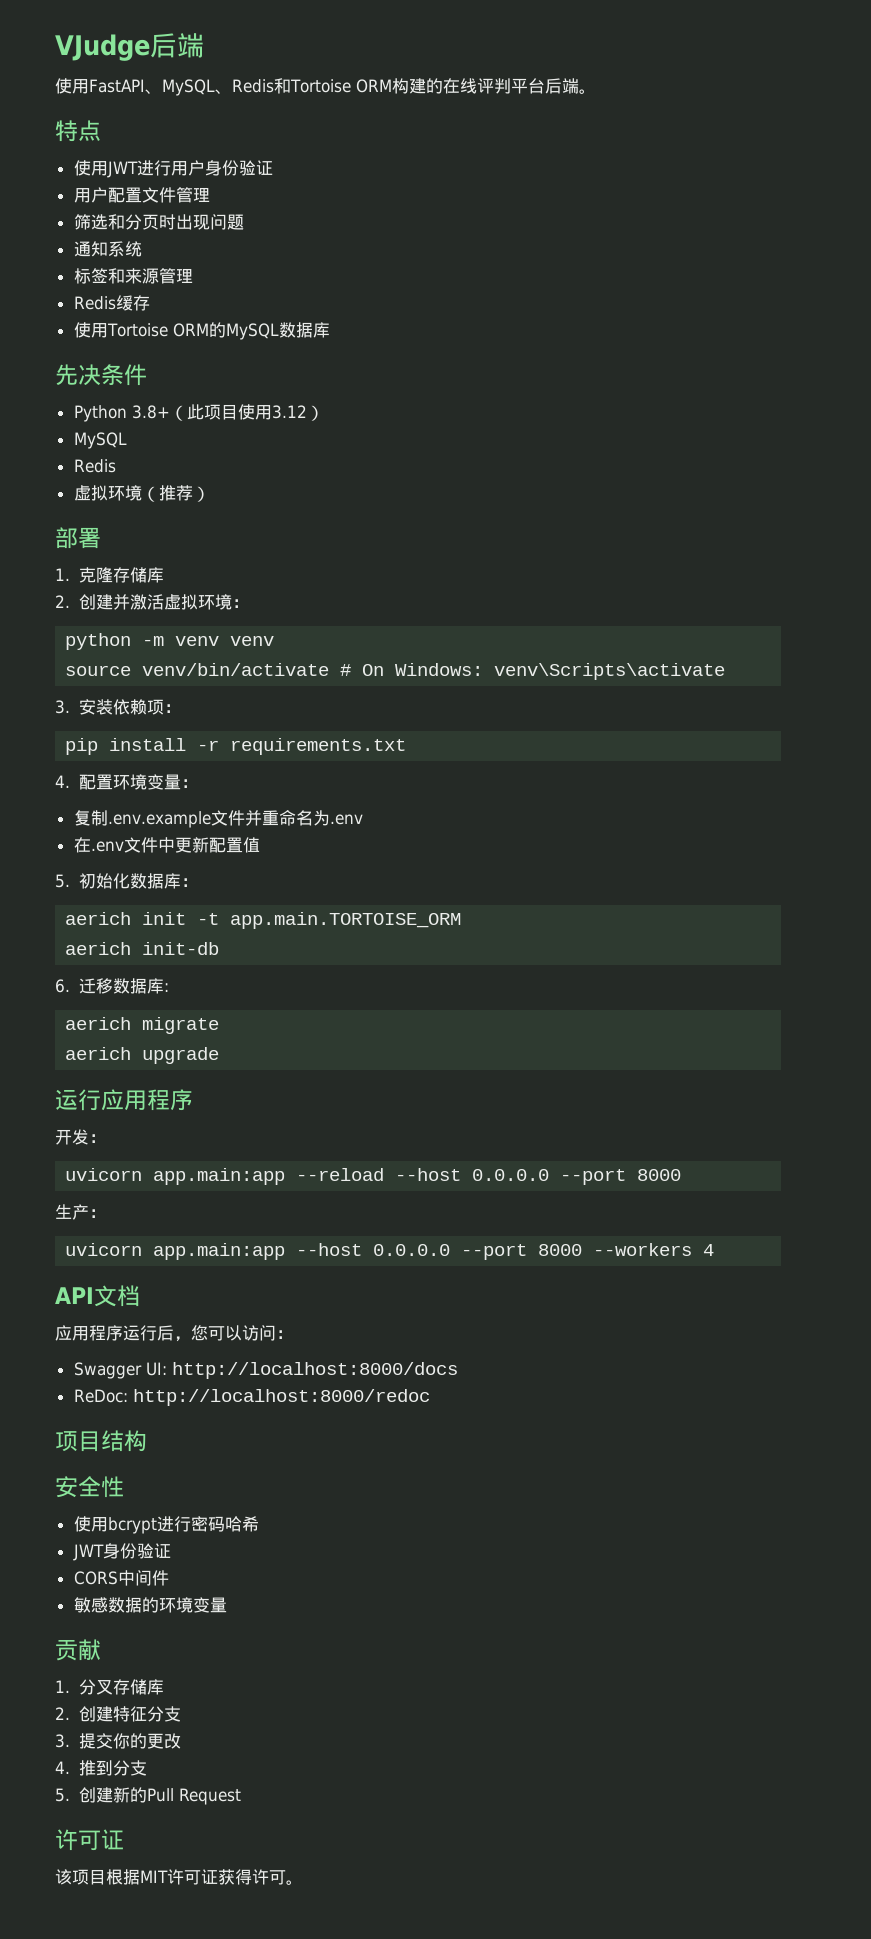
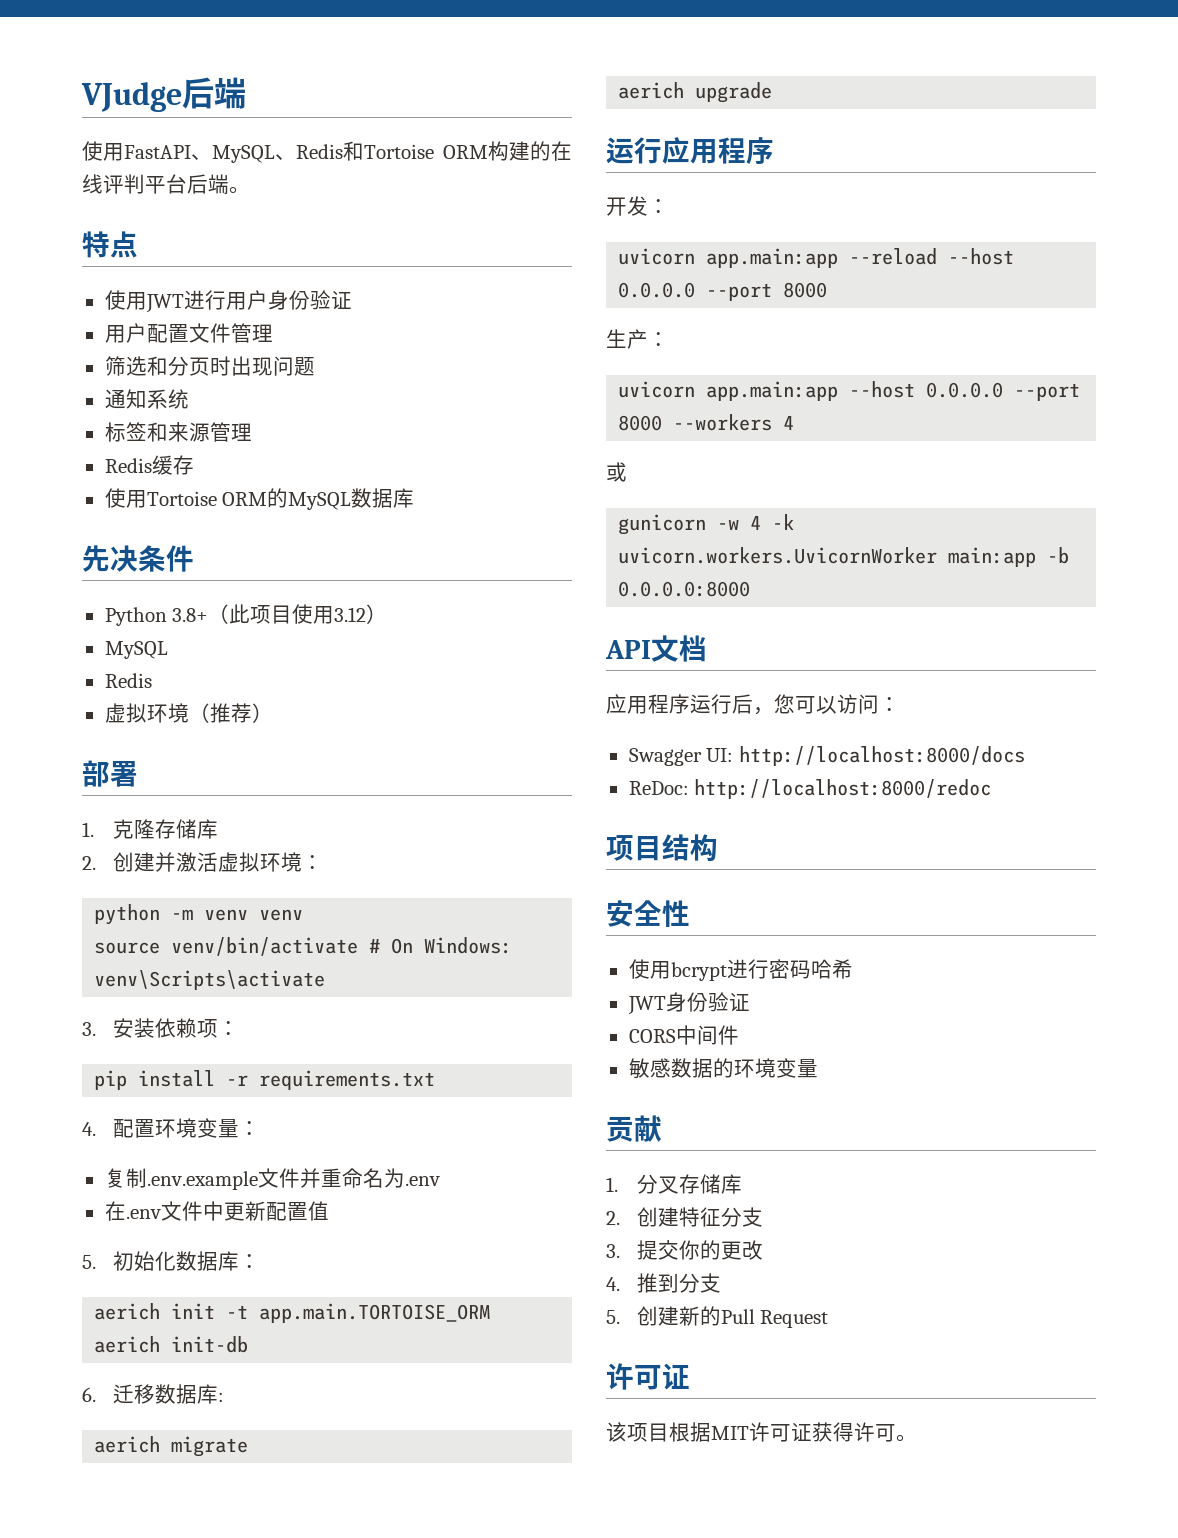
(715, 1250) none -> [606,462,627,482] [618,514,795,535] [618,547,1070,567] [618,581,751,597] // 或 // gunicorn -w 4 -k uvicorn.workers.UvicornWorker main:app -b 0.0.0.0:8000

